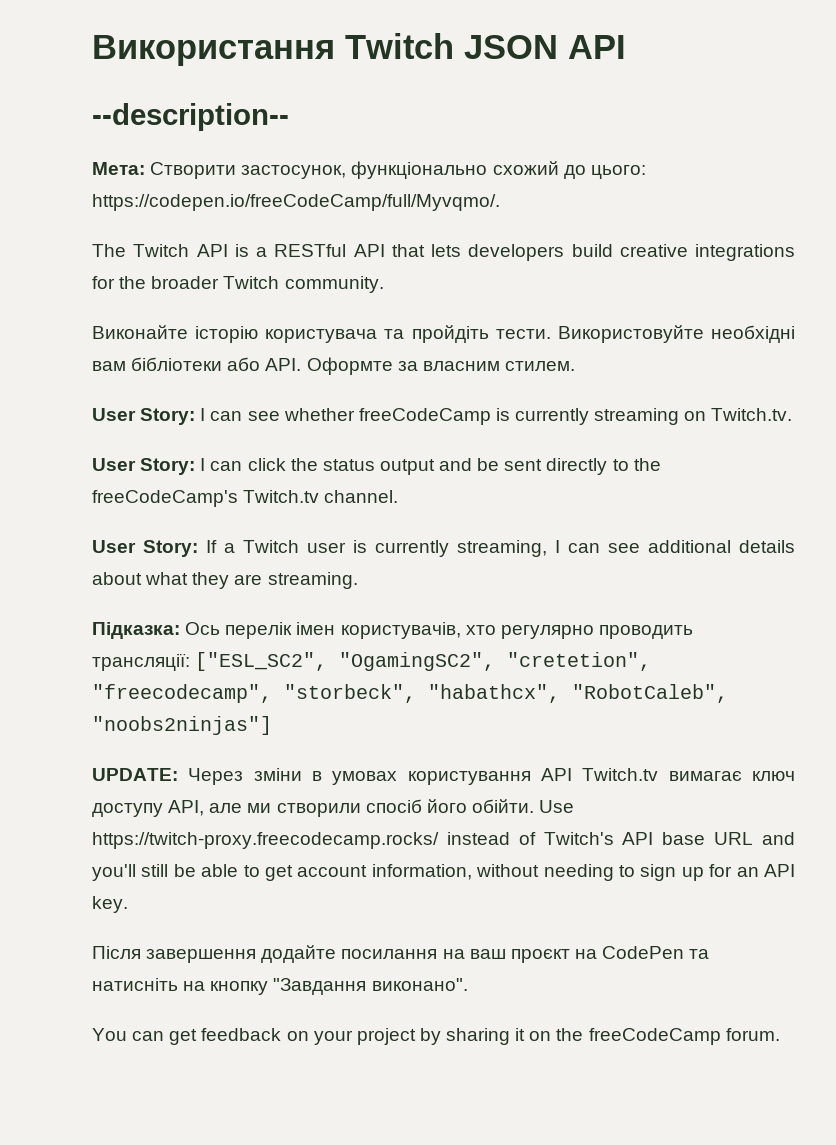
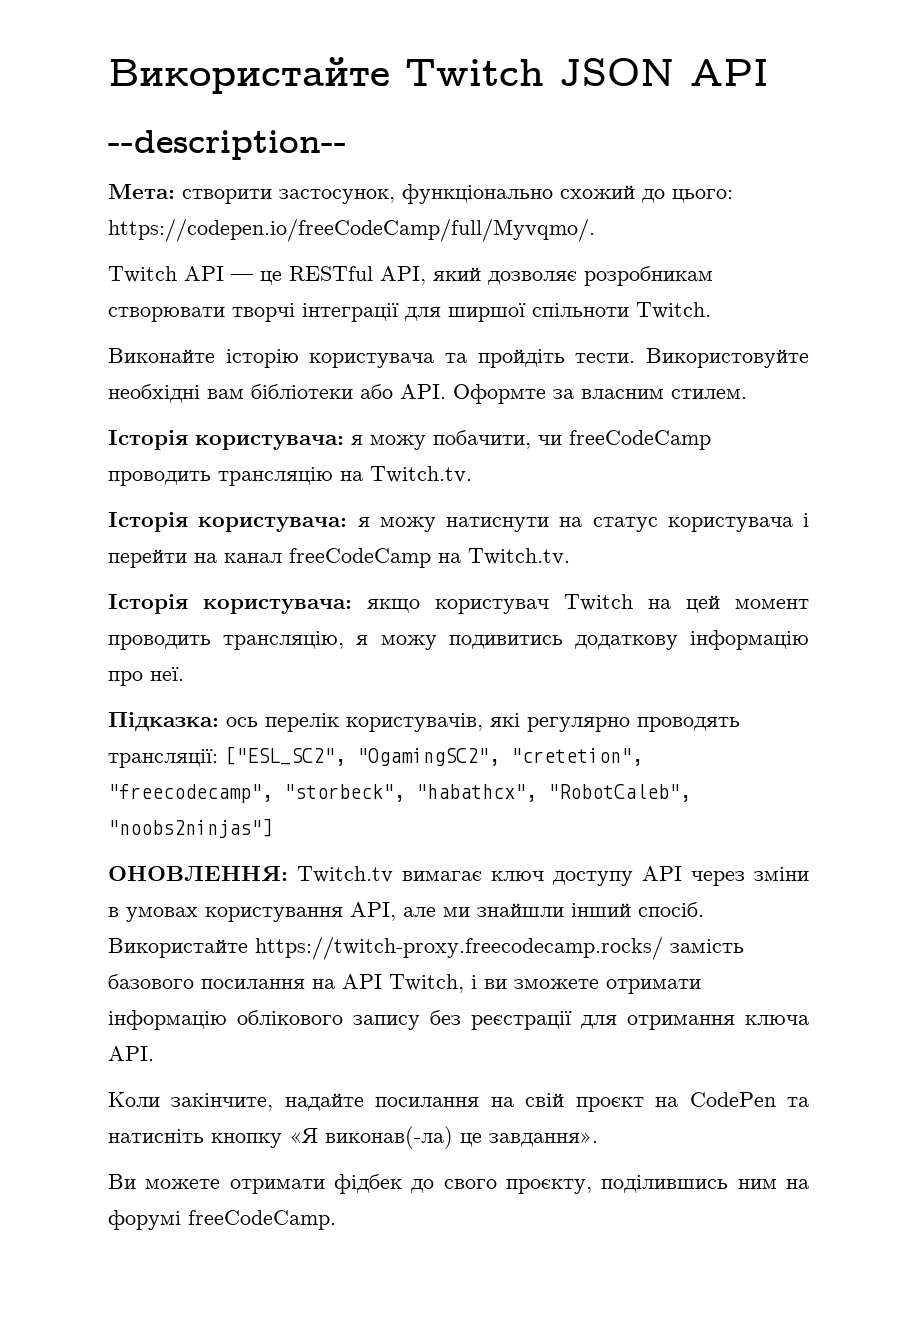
[92,35,335,66] Використання -> [108,57,390,94] Використайте
[150,162,237,179] Створити -> [182,189,272,204] створити
[92,244,126,257] The -> (595, 230) none
[234,244,795,261] [92,276,384,293] is a RESTful API that lets developers build creative integrations for the broader Twitch community. -> [231,266,713,286] [108,302,711,322] — це RESTful API, який дозволяє розробникам створювати творчі інтеграції для ширшої спільноти Twitch.
[92,408,793,425] [92,458,661,475] [92,490,399,507] [92,540,795,557] [92,572,358,589] [92,622,693,639] User Story: I can see whether freeCodeCamp is currently streaming on Twitch.tv. // User Story: I can click the status output and be sent directly to the freeCodeCamp's Twitch.tv channel. // User Story: If a Twitch user is currently streaming, I can see additional details about what they are streaming. // Підказка: Ось перелік імен користувачів, хто регулярно проводить -> [108,430,711,450] [108,466,472,486] [108,512,809,532] [108,548,570,568] [108,594,809,614] [108,630,810,650] [108,667,184,686] [108,712,740,732] Історія користувача: я можу побачити, чи freeCodeCamp проводить трансляцію на Twitch.tv. // Історія користувача: я можу натиснути на статус користувача і перейти на канал freeCodeCamp на Twitch.tv. // Історія користувача: якщо користувач Twitch на цей момент проводить трансляцію, я можу подивитись додаткову інформацію про неї. // Підказка: ось перелік користувачів, які регулярно проводять
[92,768,795,785] [92,799,575,817] [92,832,796,849] [92,864,795,881] [92,896,128,913] [92,945,506,963] UPDATE: Через зміни в умовах користування API Twitch.tv вимагає ключ доступу API, але ми створили спосіб його обійти. Use https://twitch-proxy.freecodecamp.rocks/ instead of Twitch's API base URL and you'll still be able to get account information, without needing to sign up for an API key. // Після завершення додайте посилання на ваш -> [108,865,809,886] [108,902,704,922] [108,936,744,960] [108,974,701,994] [108,1010,809,1030] [108,1046,154,1061] [108,1092,565,1111] ОНОВЛЕННЯ: Twitch.tv вимагає ключ доступу API через зміни в умовах користування API, але ми знайшли інший спосіб. Використайте https://twitch-proxy.freecodecamp.rocks/ замість базового посилання на API Twitch, і ви зможете отримати інформацію облікового запису без реєстрації для отримання ключа API. // Коли закінчите, надайте посилання на свій
[183,978,468,995] [92,1028,780,1045] на кнопку "Завдання виконано". // You can get feedback on your project by sharing it on the freeCodeCamp forum. -> [211,1126,598,1149] [108,1174,809,1194] [108,1210,336,1230] кнопку «Я виконав(-ла) це завдання». // Ви можете отримати фідбек до свого проєкту, поділившись ним на форумі freeCodeCamp.

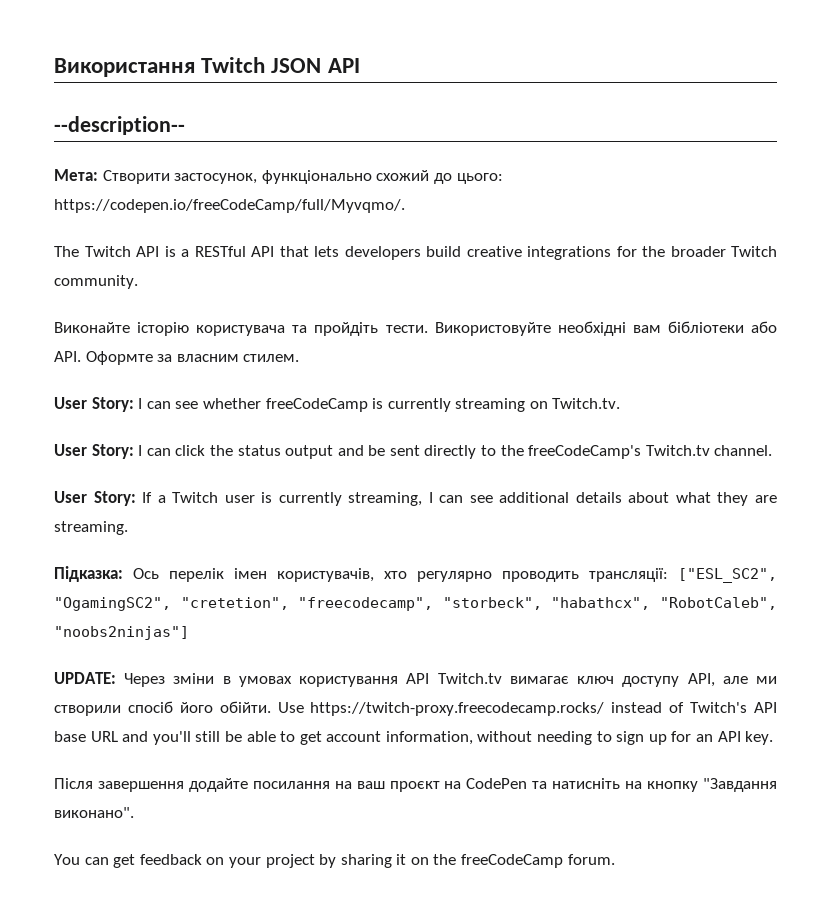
[108,57,390,94] Використайте -> [54,58,195,77] Використання
[182,189,272,204] створити -> [102,170,170,184] Створити
(595, 230) none -> [54,246,79,257] The
[231,266,713,286] [108,302,711,322] — це RESTful API, який дозволяє розробникам створювати творчі інтеграції для ширшої спільноти Twitch. -> [164,246,777,260] [54,275,138,289] is a RESTful API that lets developers build creative integrations for the broader Twitch community.
[108,430,711,450] [108,466,472,486] [108,512,809,532] [108,548,570,568] [108,594,809,614] [108,630,810,650] [108,667,184,686] [108,712,740,732] Історія користувача: я можу побачити, чи freeCodeCamp проводить трансляцію на Twitch.tv. // Історія користувача: я можу натиснути на статус користувача і перейти на канал freeCodeCamp на Twitch.tv. // Історія користувача: якщо користувач Twitch на цей момент проводить трансляцію, я можу подивитись додаткову інформацію про неї. // Підказка: ось перелік користувачів, які регулярно проводять -> [54,397,621,412] [54,444,773,459] [54,491,777,506] [54,521,128,535] [54,566,579,582] User Story: I can see whether freeCodeCamp is currently streaming on Twitch.tv. // User Story: I can click the status output and be sent directly to the freeCodeCamp's Twitch.tv channel. // User Story: If a Twitch user is currently streaming, I can see additional details about what they are streaming. // Підказка: Ось перелік імен користувачів, хто регулярно проводить
[108,865,809,886] [108,902,704,922] [108,936,744,960] [108,974,701,994] [108,1010,809,1030] [108,1046,154,1061] [108,1092,565,1111] ОНОВЛЕННЯ: Twitch.tv вимагає ключ доступу API через зміни в умовах користування API, але ми знайшли інший спосіб. Використайте https://twitch-proxy.freecodecamp.rocks/ замість базового посилання на API Twitch, і ви зможете отримати інформацію облікового запису без реєстрації для отримання ключа API. // Коли закінчите, надайте посилання на свій -> [54,672,777,687] [54,701,778,716] [54,731,774,745] [54,778,385,792] UPDATE: Через зміни в умовах користування API Twitch.tv вимагає ключ доступу API, але ми створили спосіб його обійти. Use https://twitch-proxy.freecodecamp.rocks/ instead of Twitch's API base URL and you'll still be able to get account information, without needing to sign up for an API key. // Після завершення додайте посилання на ваш
[211,1126,598,1149] [108,1174,809,1194] [108,1210,336,1230] кнопку «Я виконав(-ла) це завдання». // Ви можете отримати фідбек до свого проєкту, поділившись ним на форумі freeCodeCamp. -> [625,778,777,792] [54,807,134,818] [54,854,615,868] на кнопку "Завдання виконано". // You can get feedback on your project by sharing it on the freeCodeCamp forum.

